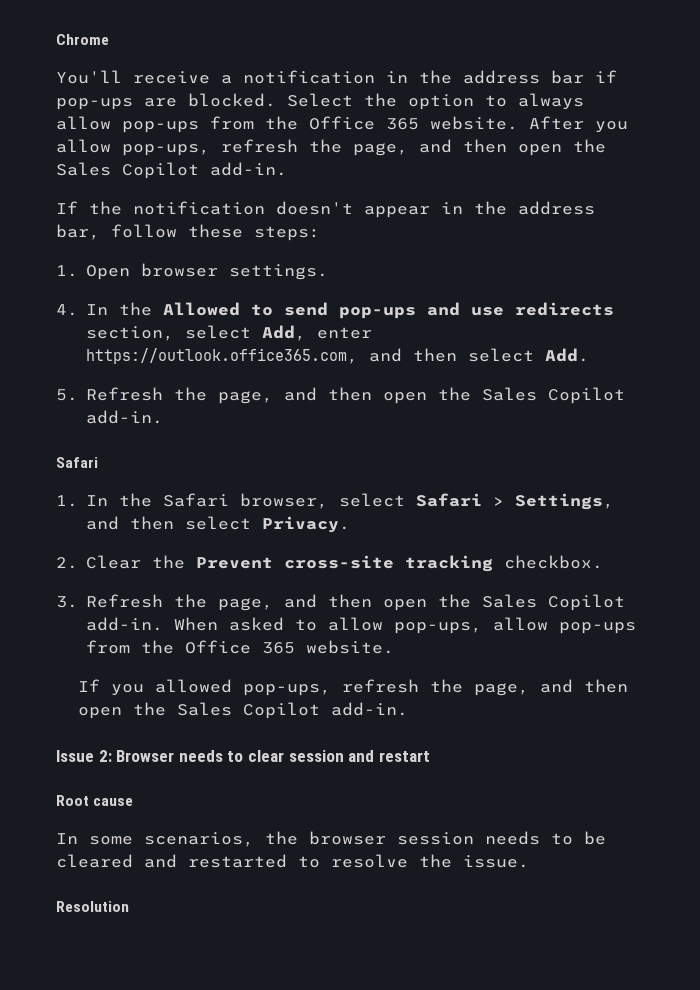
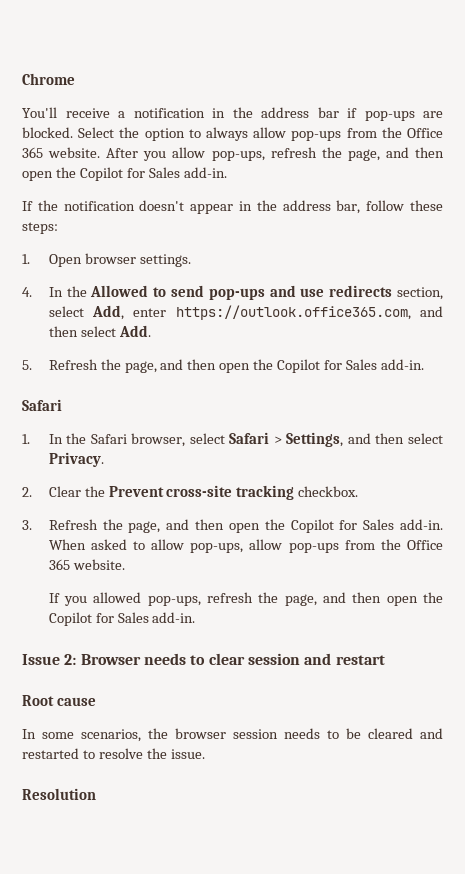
[56,162,199,179] Sales Copilot -> [79,167,180,181] Copilot for Sales
[481,387,625,404] Sales Copilot -> [277,359,377,373] Copilot for Sales
[481,594,625,611] Sales Copilot -> [290,519,395,533] Copilot for Sales
[177,702,321,719] Sales Copilot -> [48,612,149,626] Copilot for Sales

